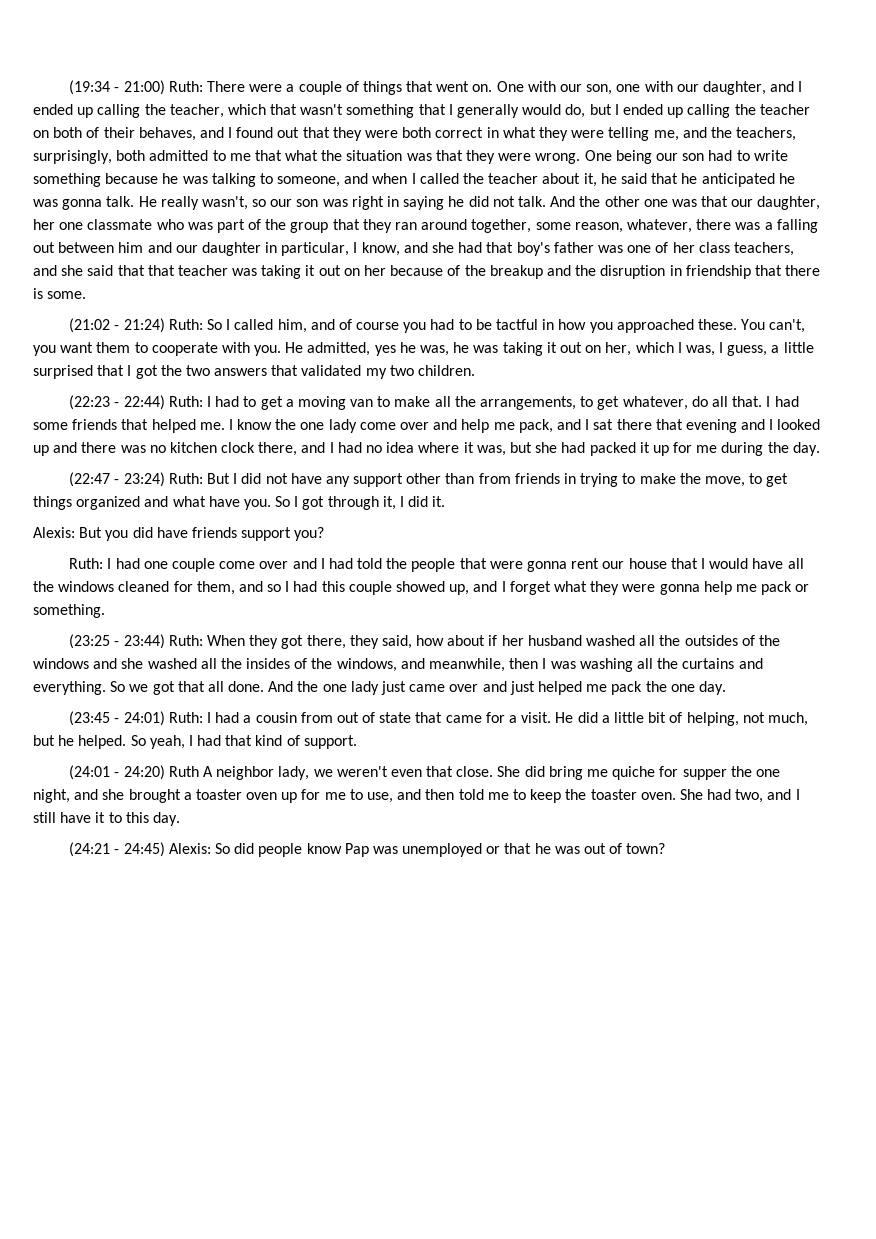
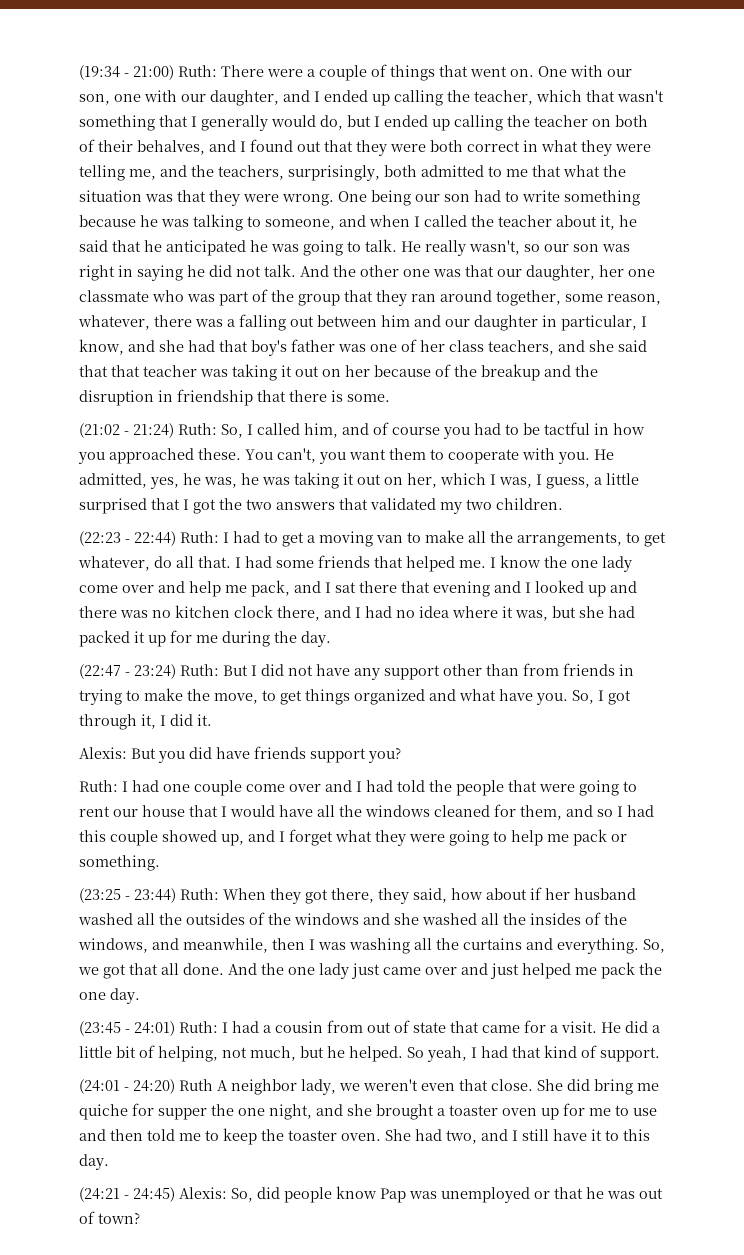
[138,127,196,141] behaves, -> [137,140,205,155] behalves,
[62,199,103,210] gonna -> [303,240,361,256] going to
[207,319,223,330] So -> [221,424,243,438] So,
[374,345,396,356] yes -> [150,477,179,489] yes,
[275,496,291,507] So -> [572,690,594,704] So,
[527,561,568,572] gonna -> [579,780,637,796] going to
[659,584,700,595] gonna -> [449,830,507,846] going to
[110,681,126,692] So -> [643,939,665,953] So,
[367,792,394,803] use, -> [633,1108,657,1116] use
[215,843,231,854] So -> [231,1188,253,1202] So,

